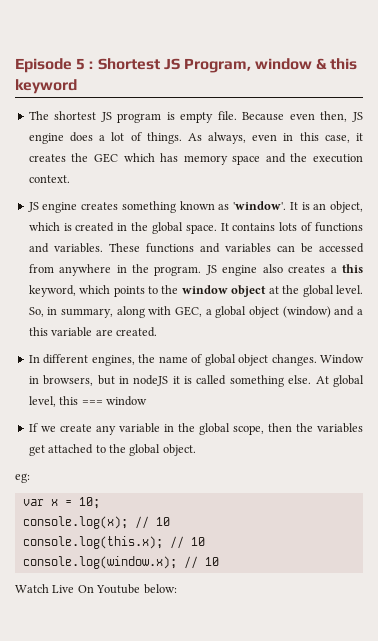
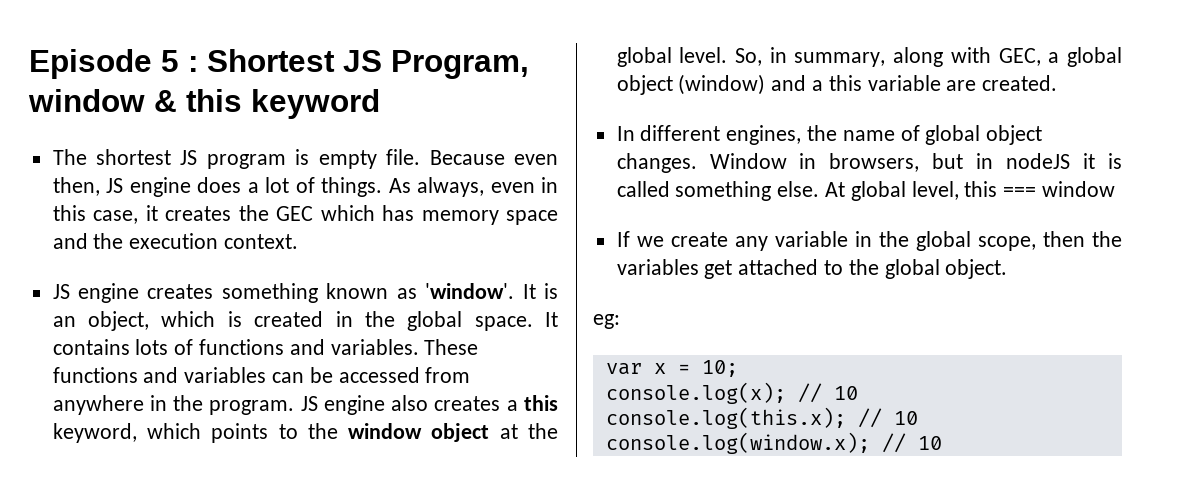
[15,584,177,594] // Watch Live On Youtube below: -> (942, 443) none

